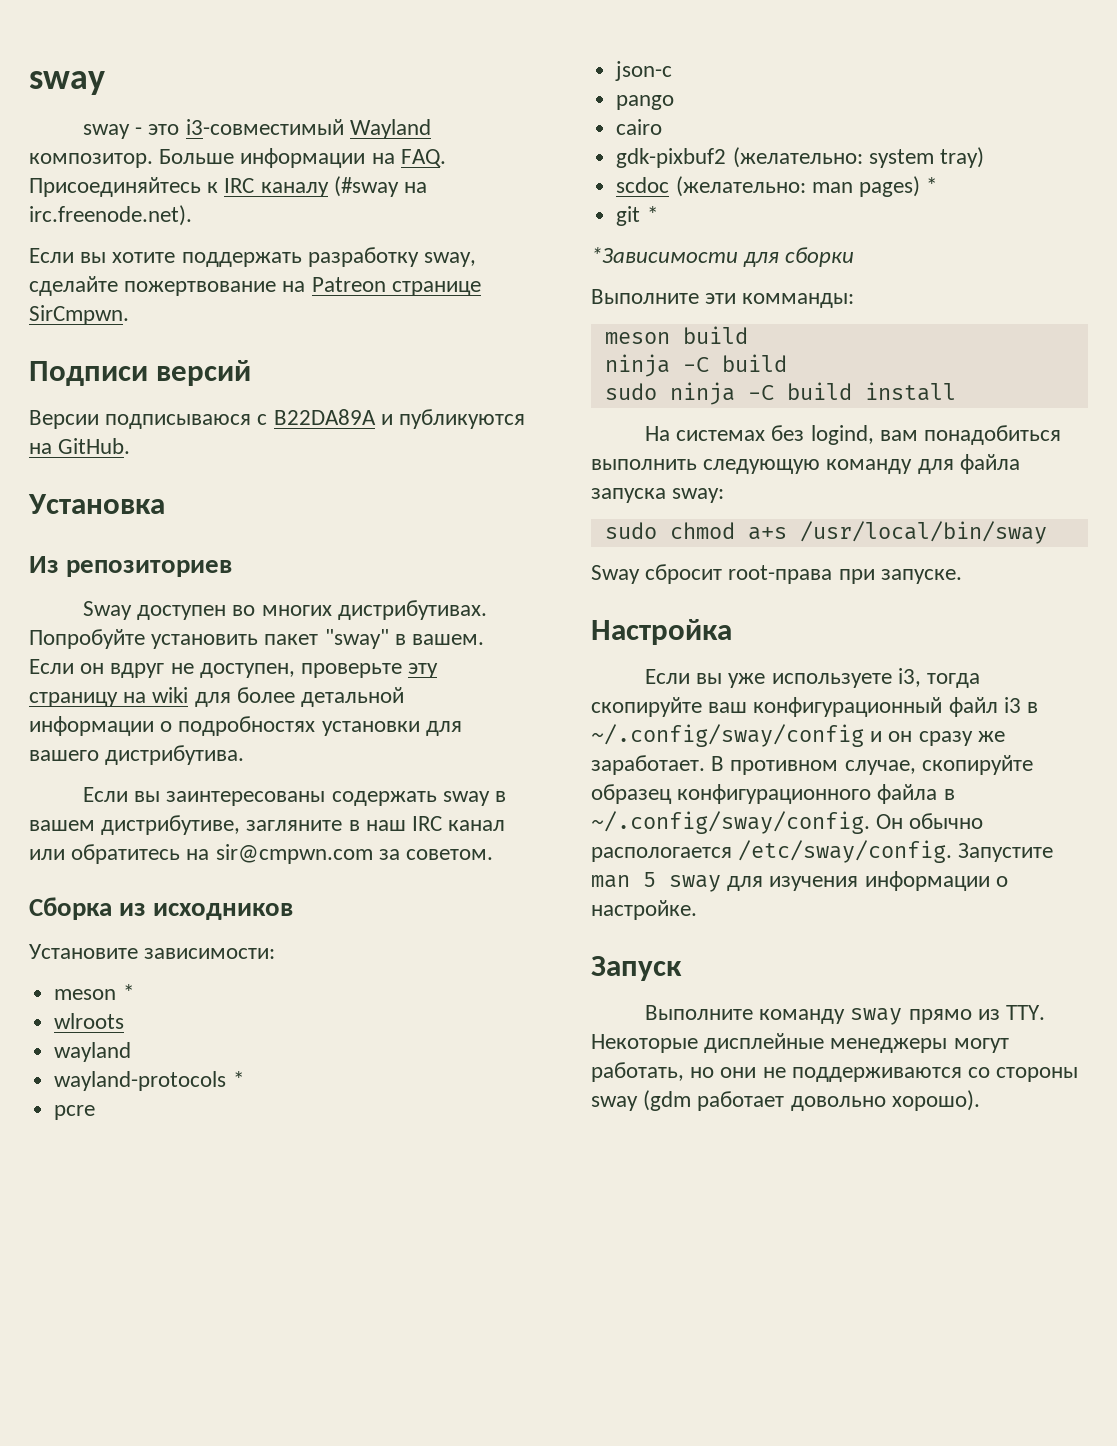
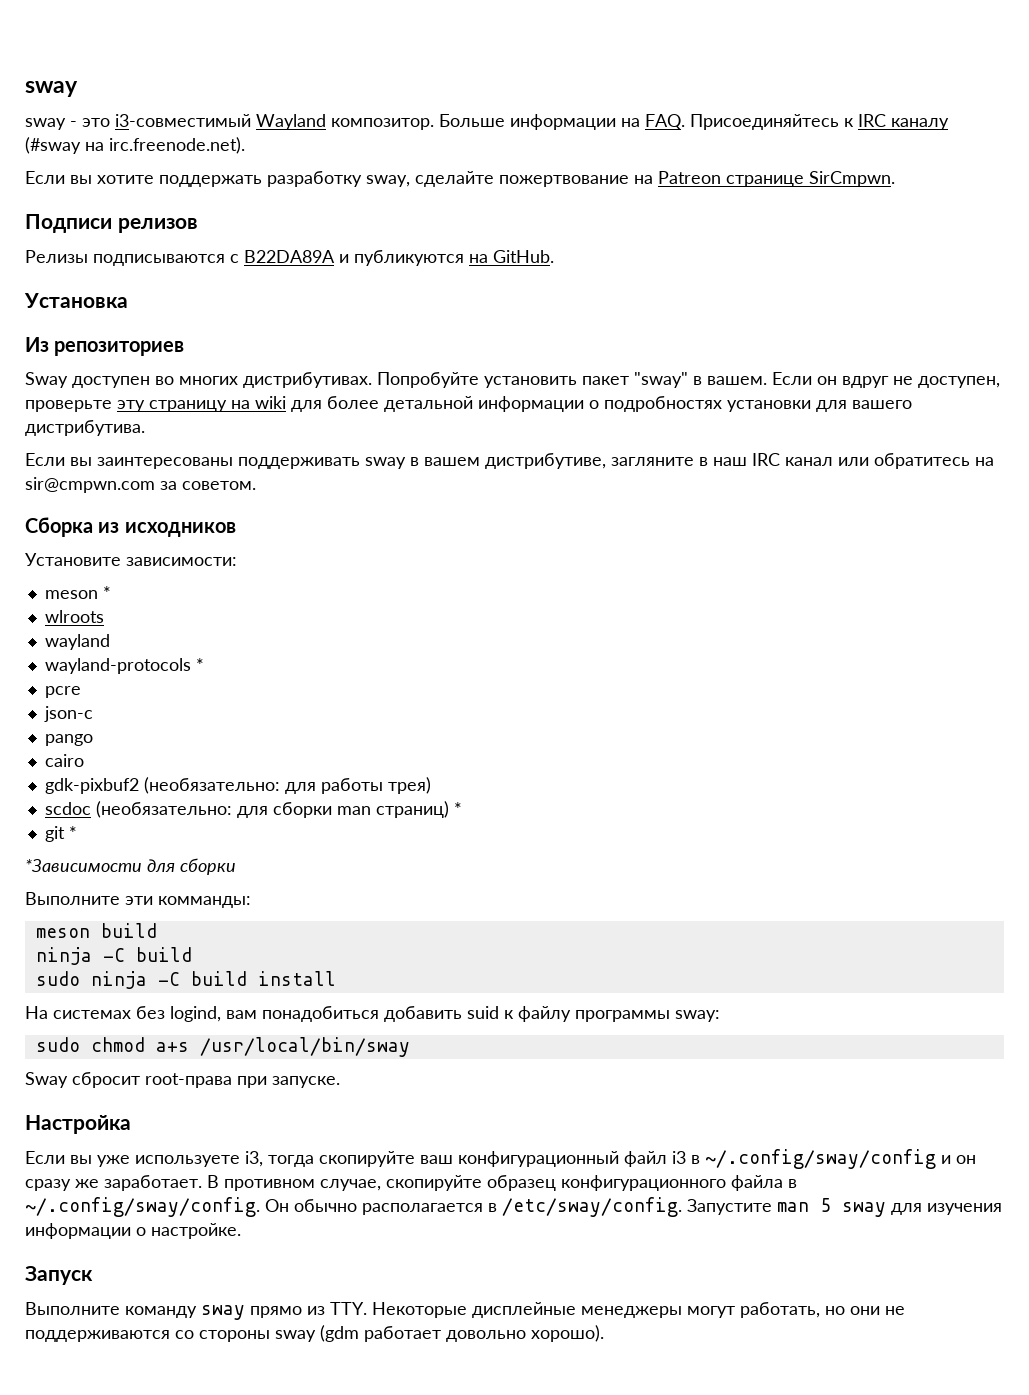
[156,360,252,386] [29,410,252,429] версий // Версии подписываюся -> [117,218,198,233] [25,250,225,266] релизов // Релизы подписываются
[331,791,437,806] содержать -> [238,457,360,469] поддерживать
[732,147,984,168] [616,176,920,197] (желательно: system tray) // scdoc (желательно: man pages) -> [143,777,431,794] [44,801,449,818] (необязательно: для работы трея) // scdoc (необязательно: для сборки man страниц)
[591,454,1020,474] [591,488,666,503] выполнить следующую команду для файла запуска -> [384,1006,670,1022] добавить suid к файлу программы
[591,847,732,862] распологается -> [362,1203,497,1215] располагается в

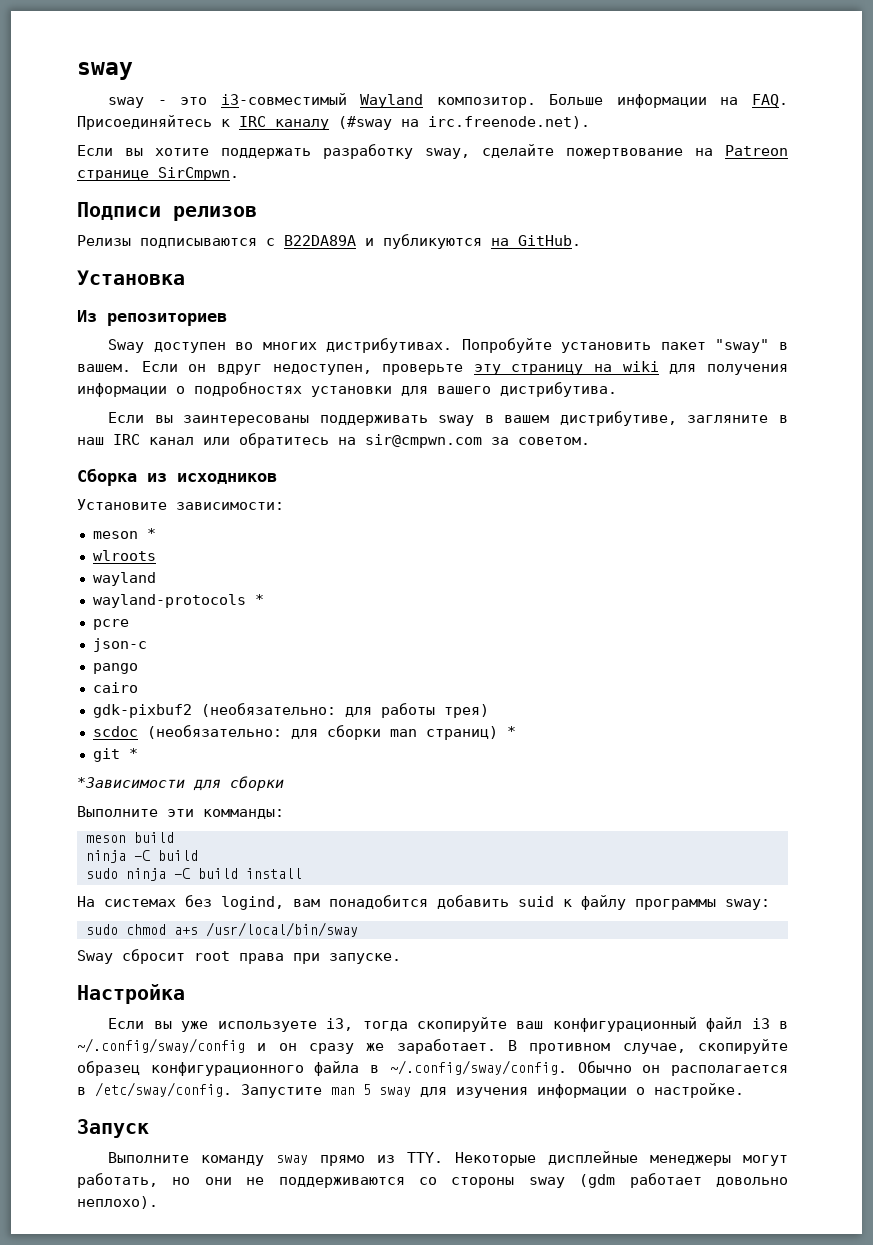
[893,376,1000,388] не доступен, -> [272,364,372,375] недоступен,
[327,396,473,412] более детальной -> [706,364,788,375] получения
[262,1006,379,1022] понадобиться -> [329,895,428,909] понадобится
[145,1073,232,1088] root-права -> [194,951,284,964] root права
[265,1199,357,1212] Он обычно -> [577,1061,661,1073] Обычно он
[531,1325,604,1342] хорошо). -> [77,1196,158,1209] неплохо).

